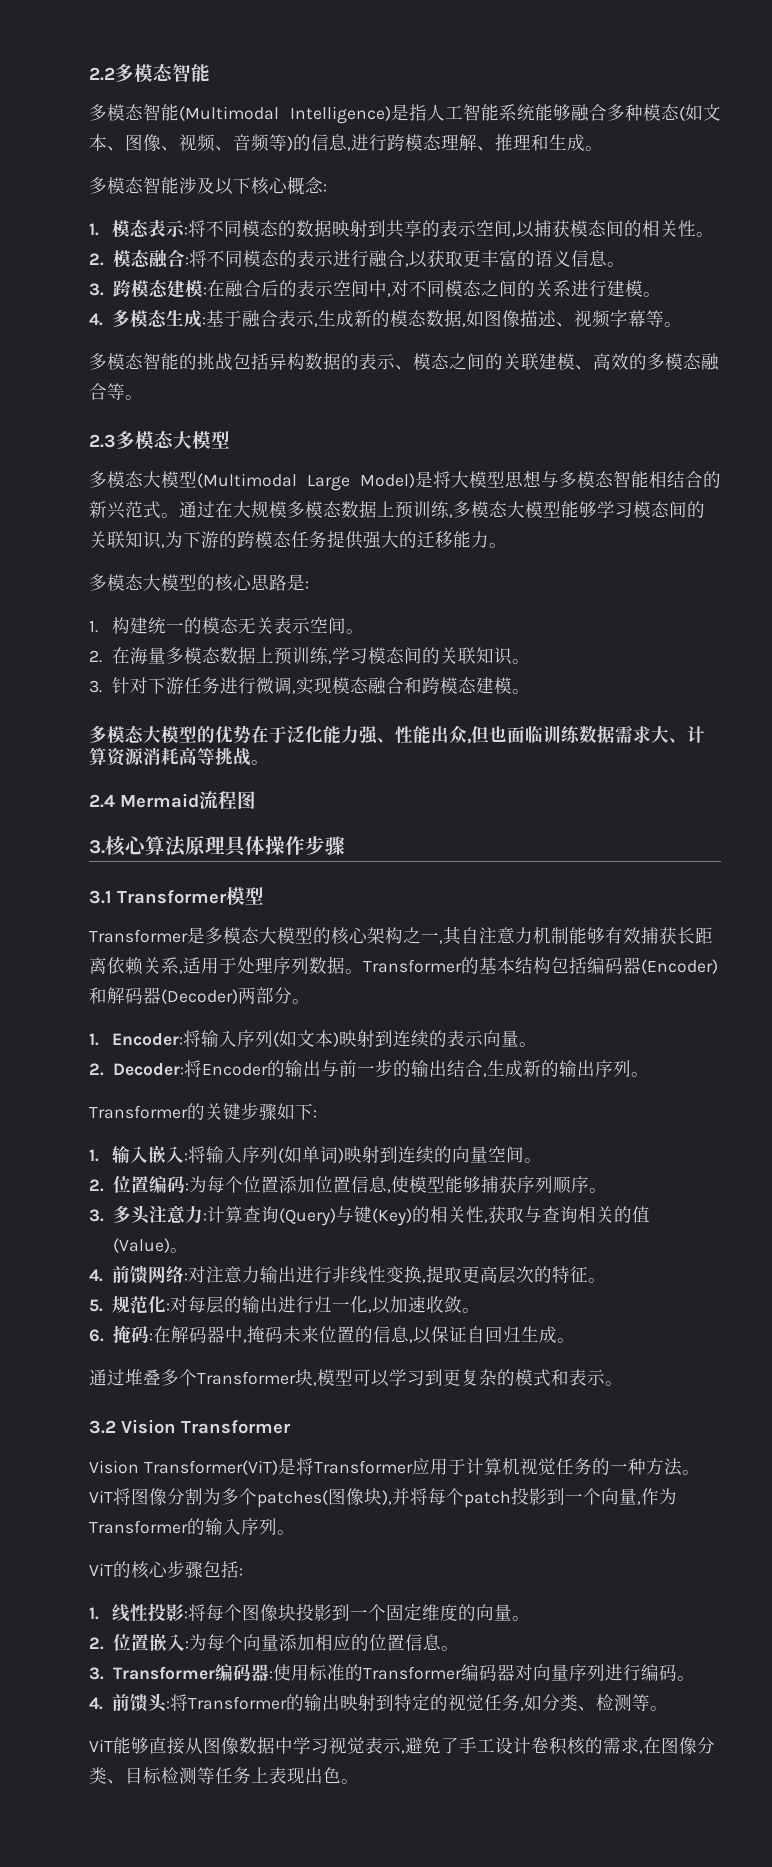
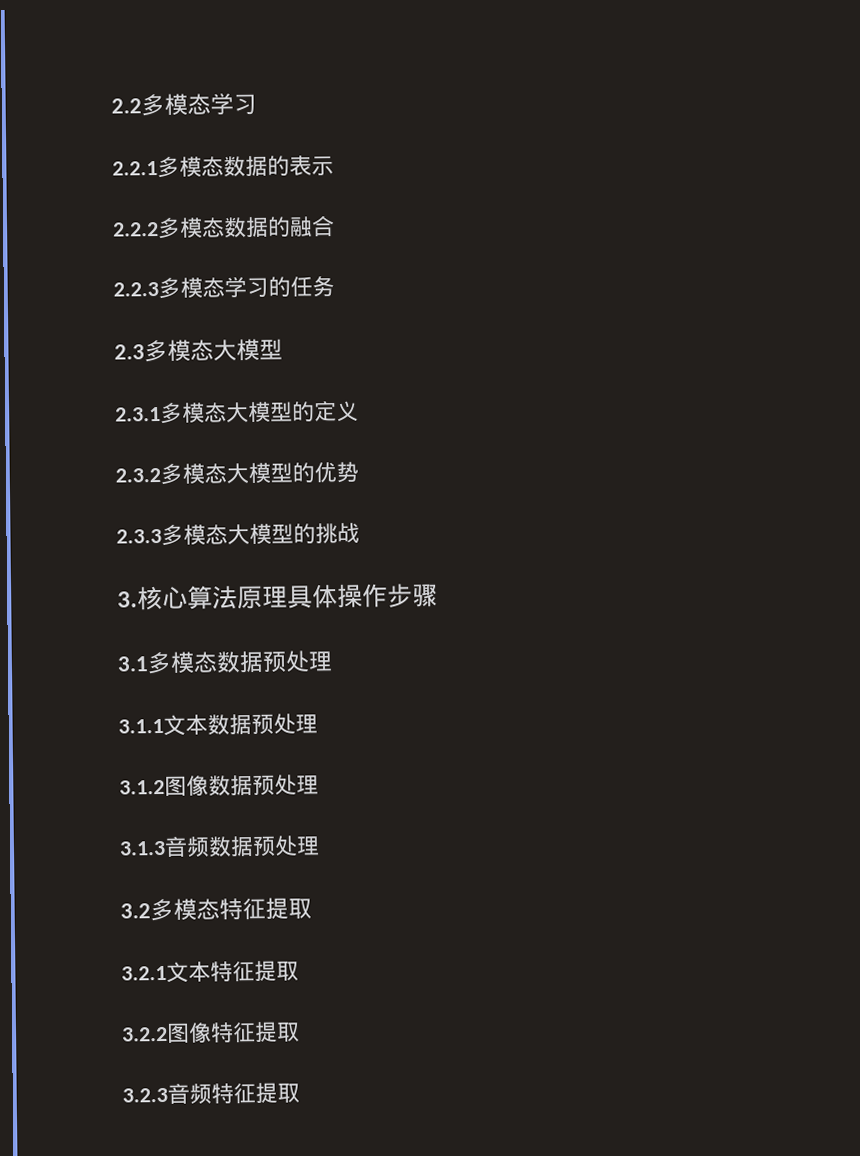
[172,64,210,82] [89,104,721,124] [89,134,603,152] [89,176,327,195] [89,219,714,238] [89,249,625,269] [89,279,661,298] [89,309,682,328] [89,352,719,371] [89,383,143,400] [89,431,230,449] [89,470,721,491] [89,500,705,519] [89,530,507,549] [89,574,309,592] [89,617,364,634] [89,646,530,665] [89,677,530,695] 智能 // 多模态智能(Multimodal Intelligence)是指人工智能系统能够融合多种模态(如文本、图像、视频、音频等)的信息,进行跨模态理解、推理和生成。 // 多模态智能涉及以下核心概念: // 1.模态表示:将不同模态的数据映射到共享的表示空间,以捕获模态间的相关性。 // 2.模态融合:将不同模态的表示进行融合,以获取更丰富的语义信息。 // 3.跨模态建模:在融合后的表示空间中,对不同模态之间的关系进行建模。 // 4.多模态生成:基于融合表示,生成新的模态数据,如图像描述、视频字幕等。 // 多模态智能的挑战包括异构数据的表示、模态之间的关联建模、高效的多模态融合等。 // 2.3多模态大模型 // 多模态大模型(Multimodal Large Model)是将大模型思想与多模态智能相结合的新兴范式。通过在大规模多模态数据上预训练,多模态大模型能够学习模态间的关联知识,为下游的跨模态任务提供强大的迁移能力。 // 多模态大模型的核心思路是: // 1.构建统一的模态无关表示空间。 // 2.在海量多模态数据上预训练,学习模态间的关联知识。 // 3.针对下游任务进行微调,实现模态融合和跨模态建模。 // -> [210,93,257,116] [112,155,334,179] [113,215,335,240] [113,276,335,300] [114,338,283,363] [115,400,359,425] [115,468,161,483] 学习 // 2.2.1多模态数据的表示 // 2.2.2多模态数据的融合 // 2.2.3多模态学习的任务 // 2.3多模态大模型 // 2.3.1多模态大模型的定义 // 2.3.2
[251,725,705,745] [89,747,269,766] [89,791,256,810] 在于泛化能力强、性能出众,但也面临训练数据需求大、计算资源消耗高等挑战。 // 2.4 Mermaid流程图 -> [116,522,360,546] // 2.3.3多模态大模型的挑战
[117,887,264,905] [89,926,713,945] [89,956,718,975] [89,987,310,1004] [89,1030,537,1048] [89,1059,649,1077] [89,1102,317,1121] [89,1145,542,1164] [89,1176,607,1194] [89,1205,650,1226] [112,1238,188,1253] [89,1265,606,1284] [89,1296,480,1314] [89,1325,575,1344] [89,1369,623,1387] [89,1419,291,1434] [89,1457,700,1476] [89,1487,677,1508] [89,1518,295,1535] [89,1560,243,1579] [89,1603,530,1622] [89,1633,459,1651] [89,1664,695,1681] [89,1693,668,1712] [89,1736,715,1755] [89,1767,359,1784] Transformer模型 // Transformer是多模态大模型的核心架构之一,其自注意力机制能够有效捕获长距离依赖关系,适用于处理序列数据。Transformer的基本结构包括编码器(Encoder)和解码器(Decoder)两部分。 // 1. Encoder:将输入序列(如文本)映射到连续的表示向量。 // 2. Decoder:将Encoder的输出与前一步的输出结合,生成新的输出序列。 // Transformer的关键步骤如下: // 1.输入嵌入:将输入序列(如单词)映射到连续的向量空间。 // 2.位置编码:为每个位置添加位置信息,使模型能够捕获序列顺序。 // 3.多头注意力:计算查询(Query)与键(Key)的相关性,获取与查询相关的值(Value)。 // 4.前馈网络:对注意力输出进行非线性变换,提取更高层次的特征。 // 5.规范化:对每层的输出进行归一化,以加速收敛。 // 6.掩码:在解码器中,掩码未来位置的信息,以保证自回归生成。 // 通过堆叠多个Transformer块,模型可以学习到更复杂的模式和表示。 // 3.2 Vision Transformer // Vision Transformer(ViT)是将Transformer应用于计算机视觉任务的一种方法。ViT将图像分割为多个patches(图像块),并将每个patch投影到一个向量,作为Transformer的输入序列。 // ViT的核心步骤包括: // 1.线性投影:将每个图像块投影到一个固定维度的向量。 // 2.位置嵌入:为每个向量添加相应的位置信息。 // 3. Transformer编码器:使用标准的Transformer编码器对向量序列进行编码。 // 4.前馈头:将Transformer的输出映射到特定的视觉任务,如分类、检测等。 // ViT能够直接从图像数据中学习视觉表示,避免了手工设计卷积核的需求,在图像分类、目标检测等任务上表现出色。 -> [147,650,333,675] [118,713,318,736] [119,774,319,797] [119,835,320,858] [120,897,312,922] [121,960,299,983] [122,1021,300,1044] [122,1082,300,1105] 多模态数据预处理 // 3.1.1文本数据预处理 // 3.1.2图像数据预处理 // 3.1.3音频数据预处理 // 3.2多模态特征提取 // 3.2.1文本特征提取 // 3.2.2图像特征提取 // 3.2.3音频特征提取

